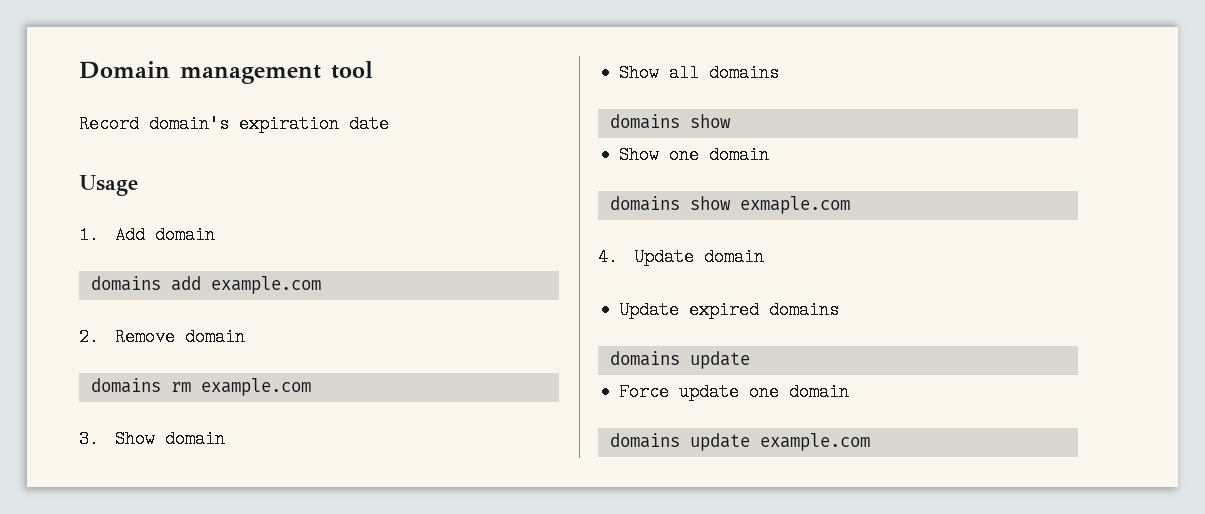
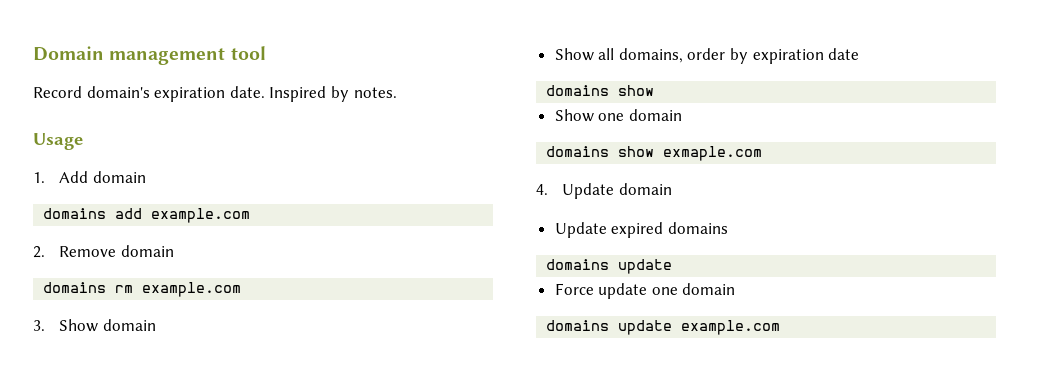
[349,115,389,133] date -> [229,86,397,102] date. Inspired by notes.
[709,64,780,82] domains -> [618,48,860,64] domains, order by expiration date

